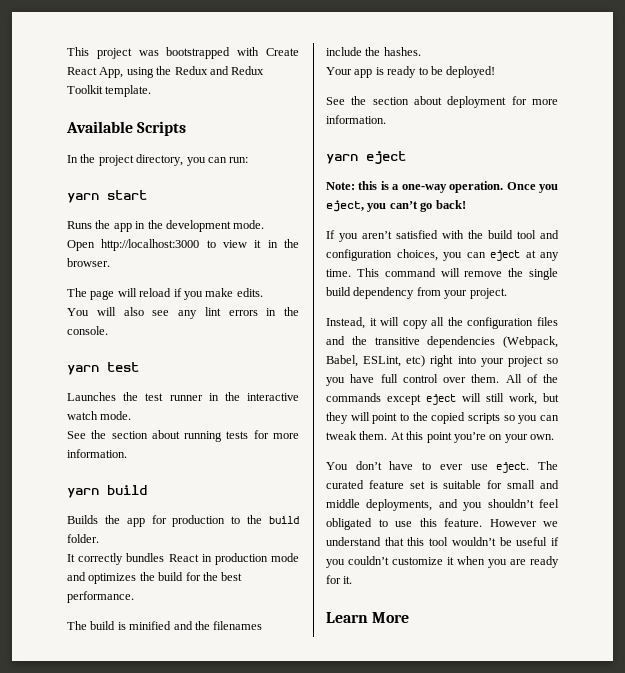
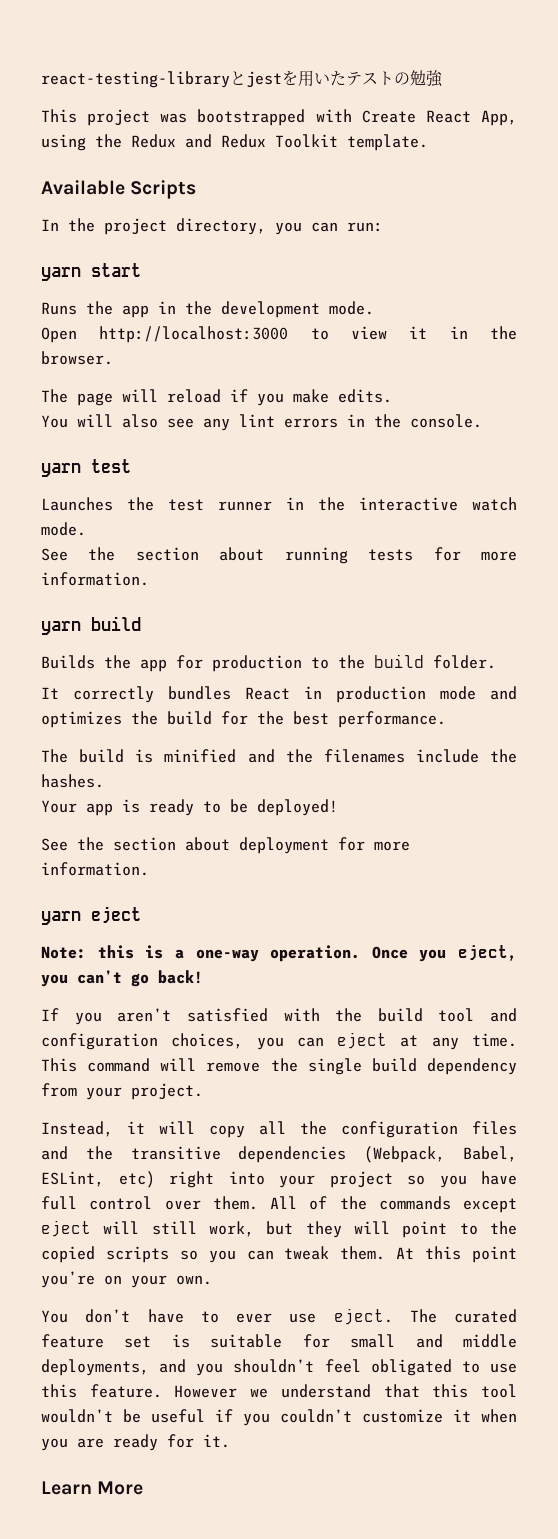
(67, 51) none -> [41,70,443,88] react-testing-libraryとjestを用いたテストの勉強 //

